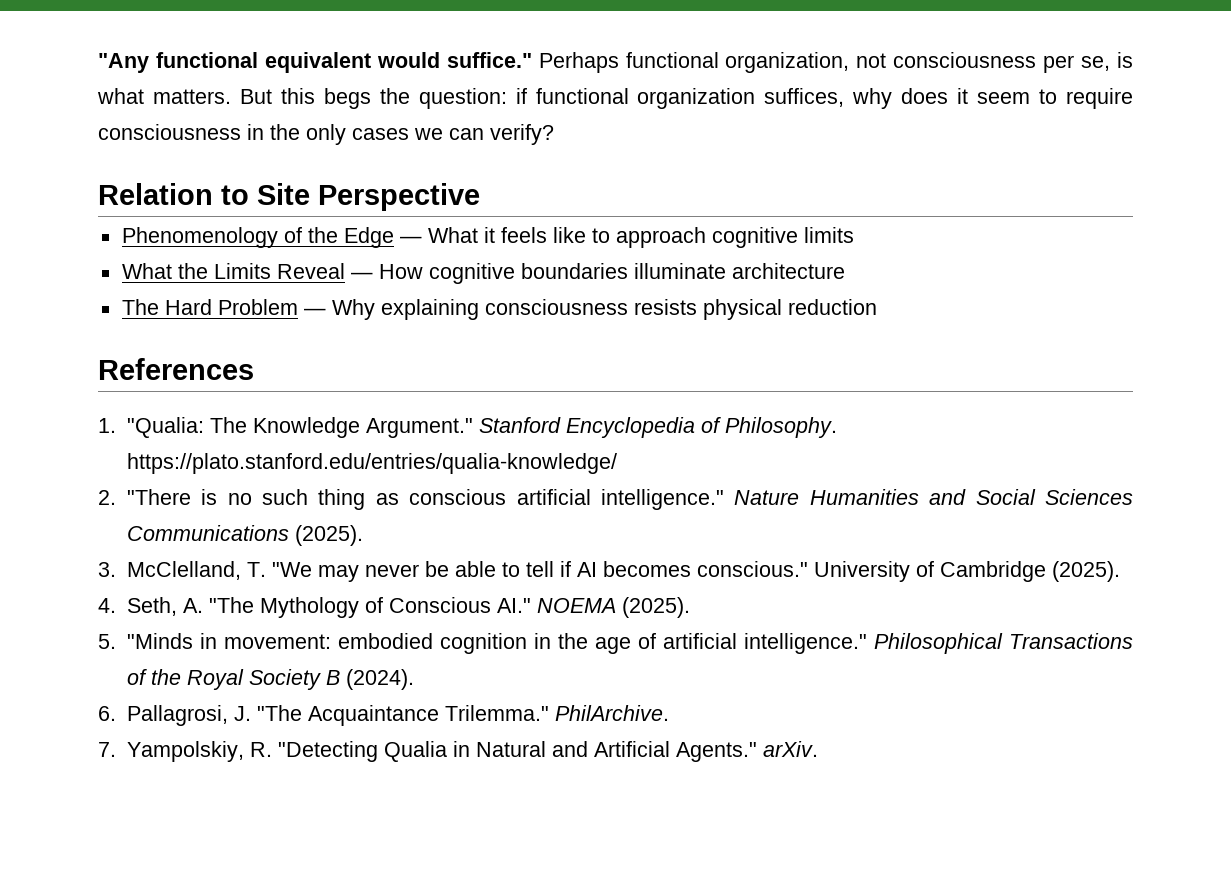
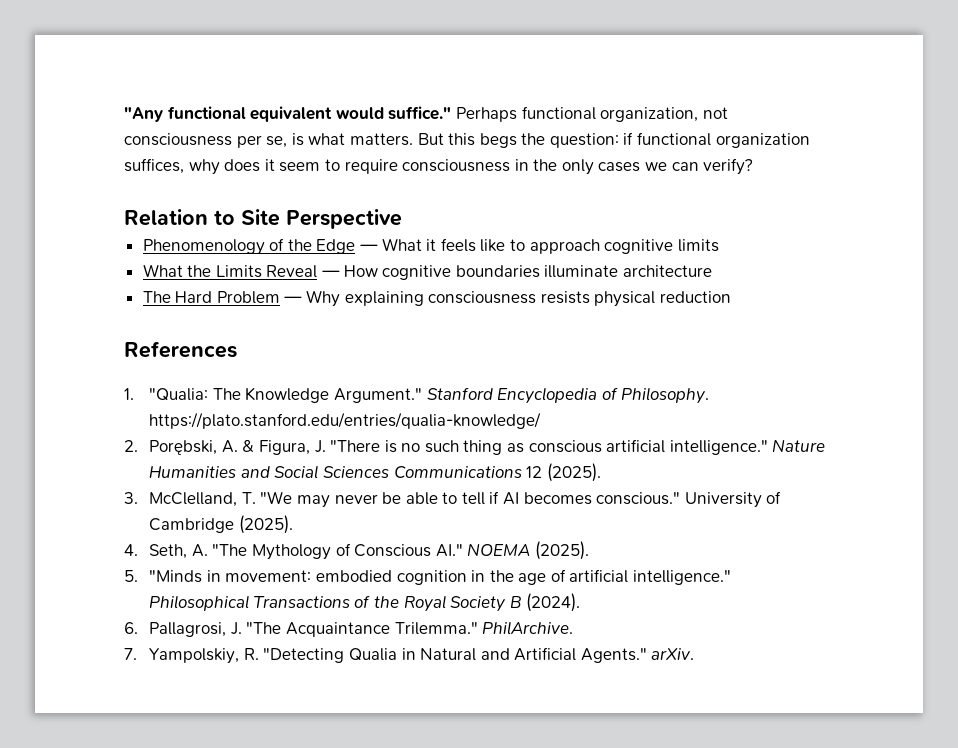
(116, 497) none -> [149,439,326,455] Porębski, A. & Figura, J.
(289, 533) none -> [526,466,543,478] 12

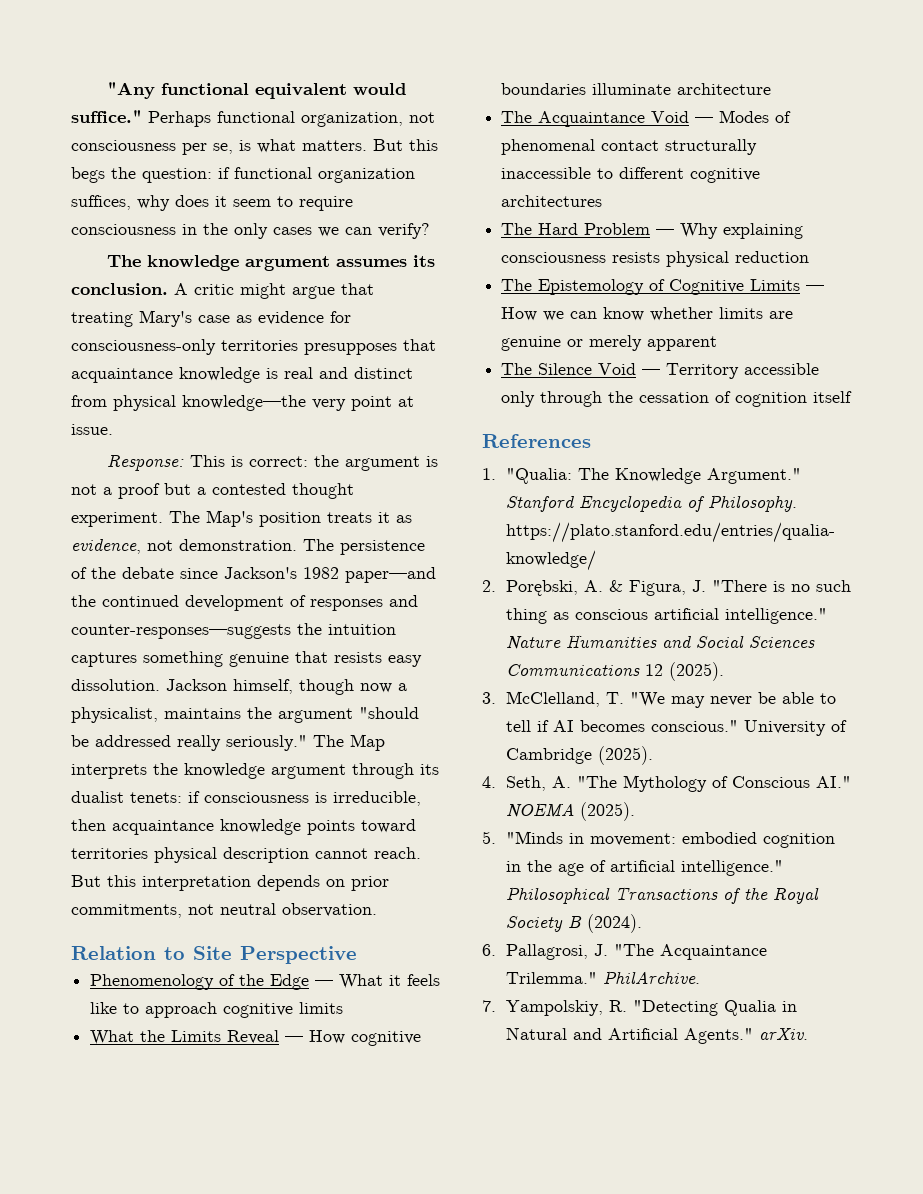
(754, 166) none -> [106,255,435,271] [71,283,374,299] [71,310,351,327] [71,339,436,355] [71,367,413,383] [71,395,414,411] [71,424,113,435] [106,455,438,471] [71,483,354,499] [71,510,412,527] [71,538,425,555] [71,567,436,583] [71,595,418,611] [71,623,396,639] [71,651,422,667] [71,679,407,695] [71,707,419,723] [71,734,385,751] [71,763,439,779] [71,791,421,806] [71,819,416,835] [71,847,421,863] [71,875,389,891] [71,903,377,918] // The knowledge argument assumes its conclusion. A critic might argue that treating Mary's case as evidence for consciousness-only territories presupposes that acquaintance knowledge is real and distinct from physical knowledge—the very point at issue. // Response: This is correct: the argument is not a proof but a contested thought experiment. The Map's position treats it as evidence, not demonstration. The persistence of the debate since Jackson's 1982 paper—and the continued development of responses and counter-responses—suggests the intuition captures something genuine that resists easy dissolution. Jackson himself, though now a physicalist, maintains the argument "should be addressed really seriously." The Map interprets the knowledge argument through its dualist tenets: if consciousness is irreducible, then acquaintance knowledge points toward territories physical description cannot reach. But this interpretation depends on prior commitments, not neutral observation.
(713, 271) none -> [501,110,792,127] [501,139,758,155] [501,167,761,183] [501,195,603,207] // The Acquaintance Void — Modes of phenomenal contact structurally inaccessible to different cognitive architectures
(732, 297) none -> [501,279,825,295] [501,307,794,321] [501,335,718,351] [501,363,820,379] [501,391,853,407] // The Epistemology of Cognitive Limits — How we can know whether limits are genuine or merely apparent // The Silence Void — Territory accessible only through the cessation of cognition itself

